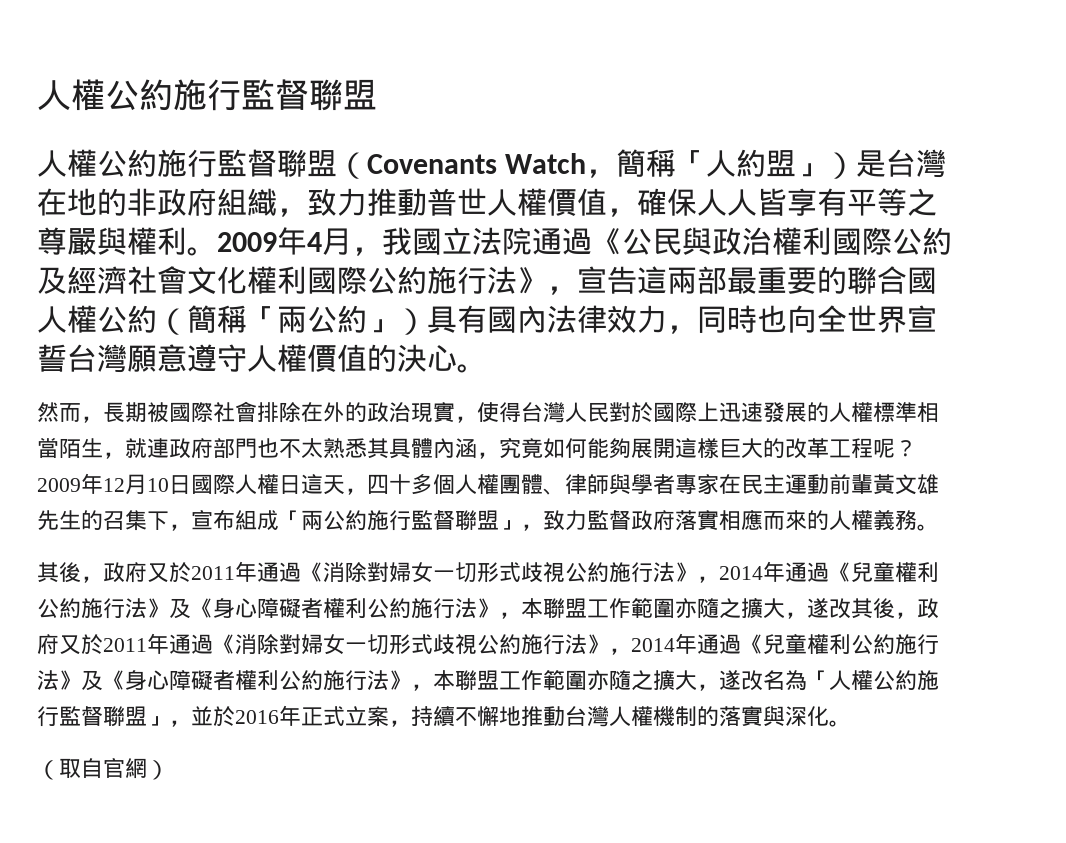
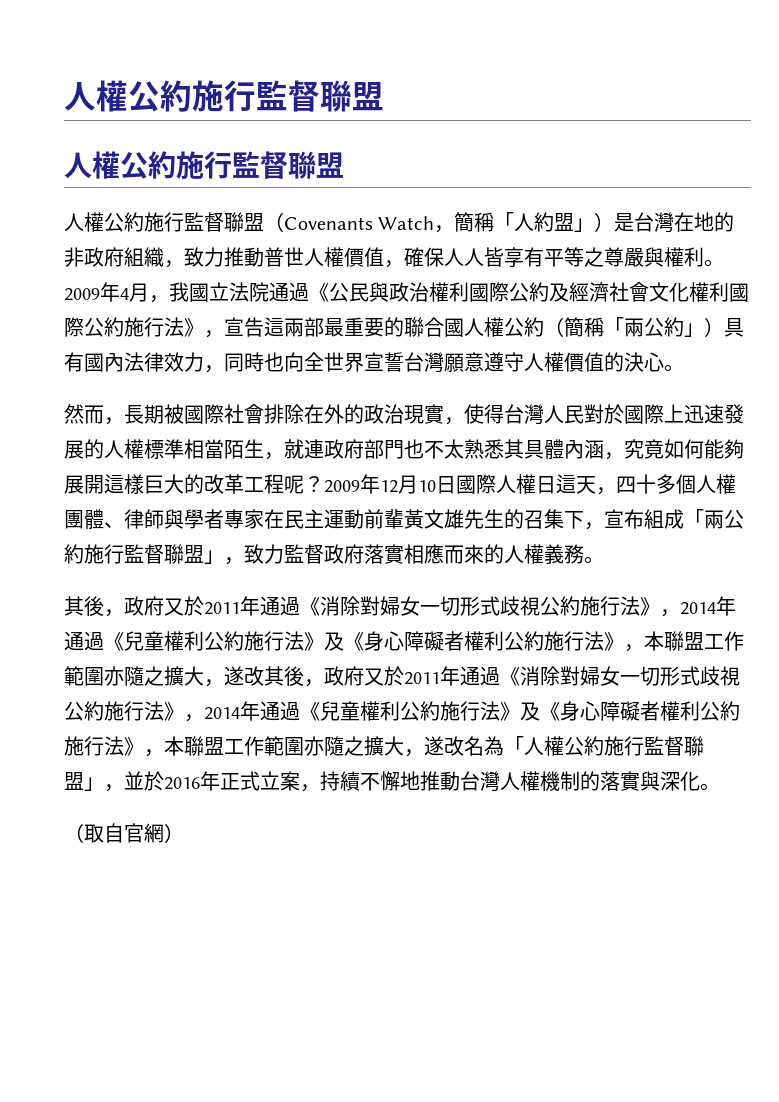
(337, 163) none -> [64,212,264,232] // 人權公約施行監督聯盟

